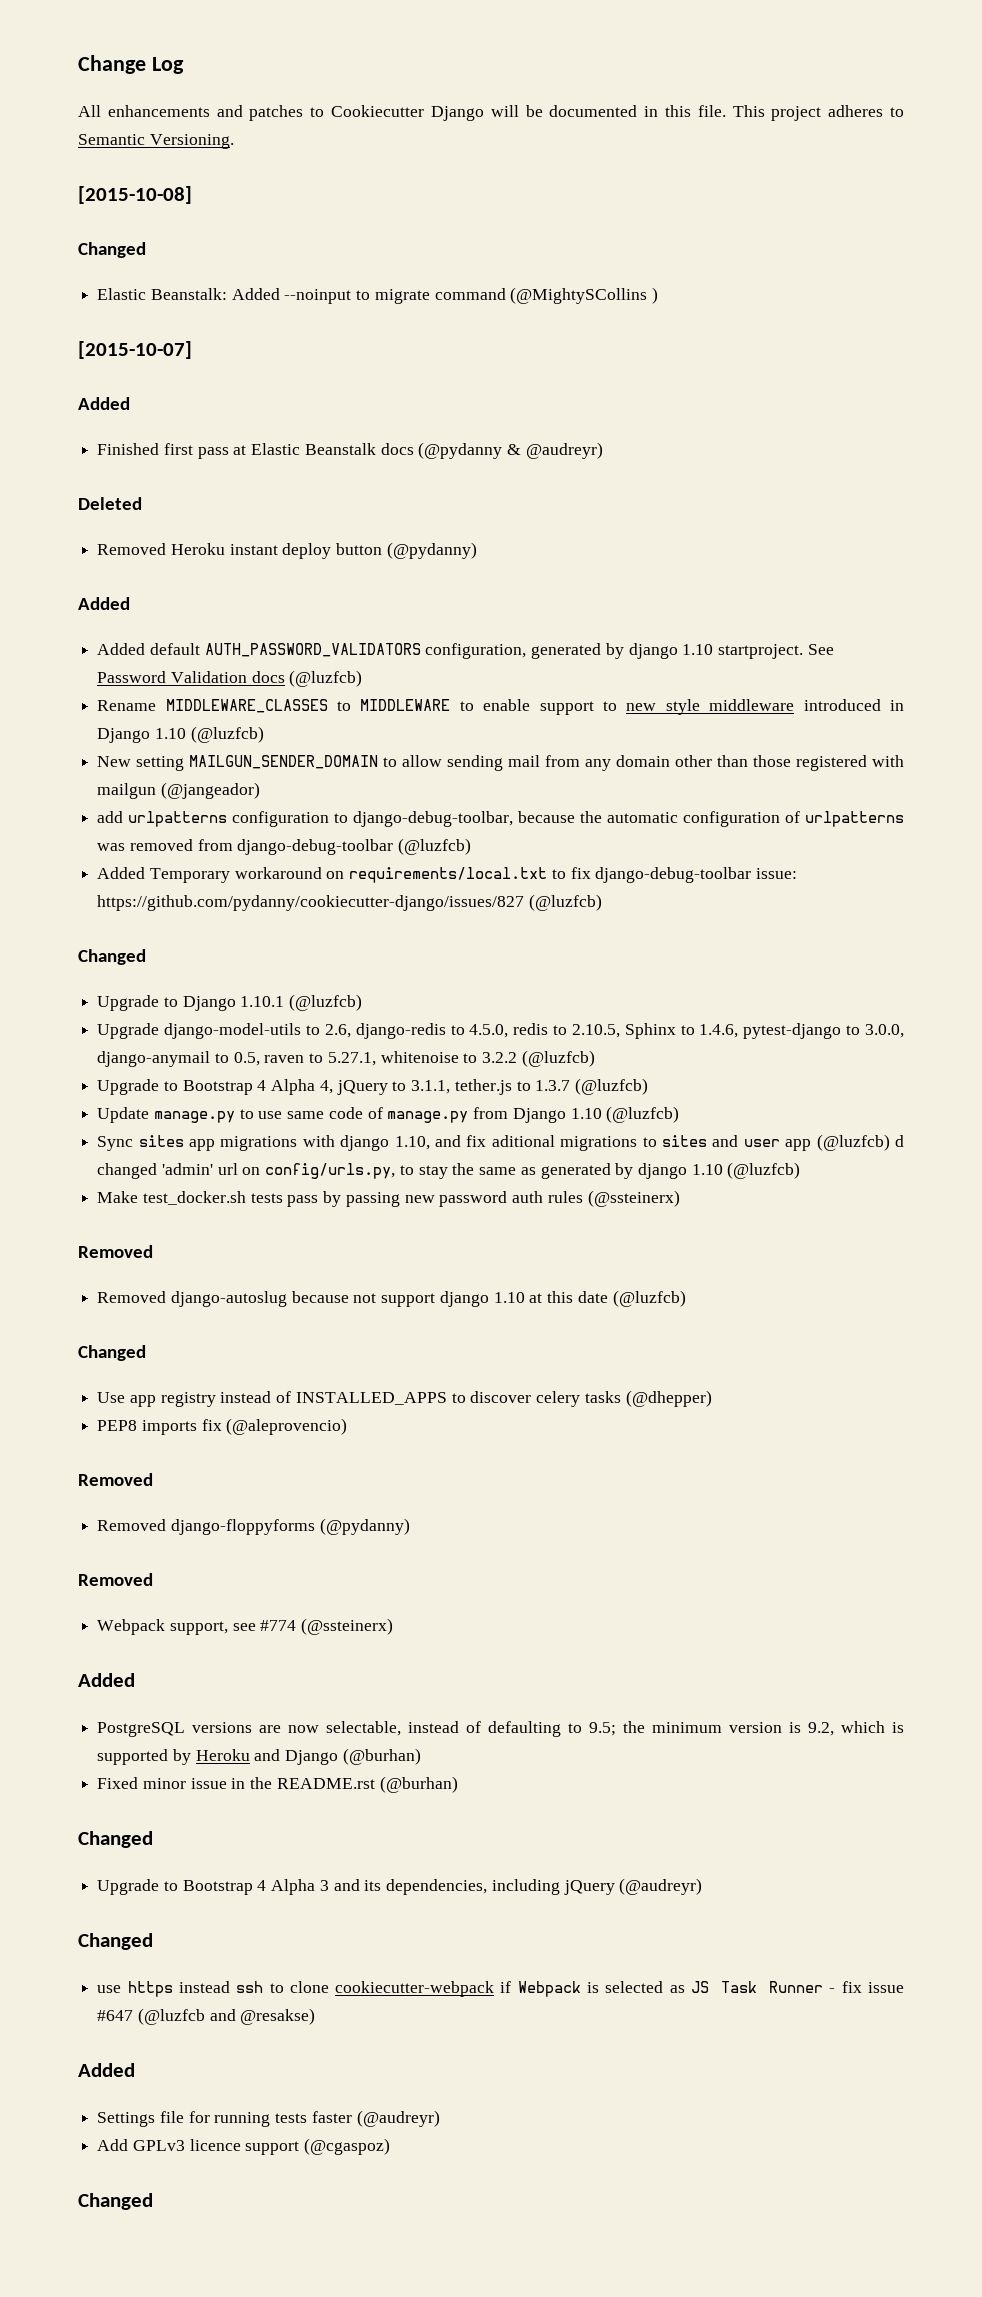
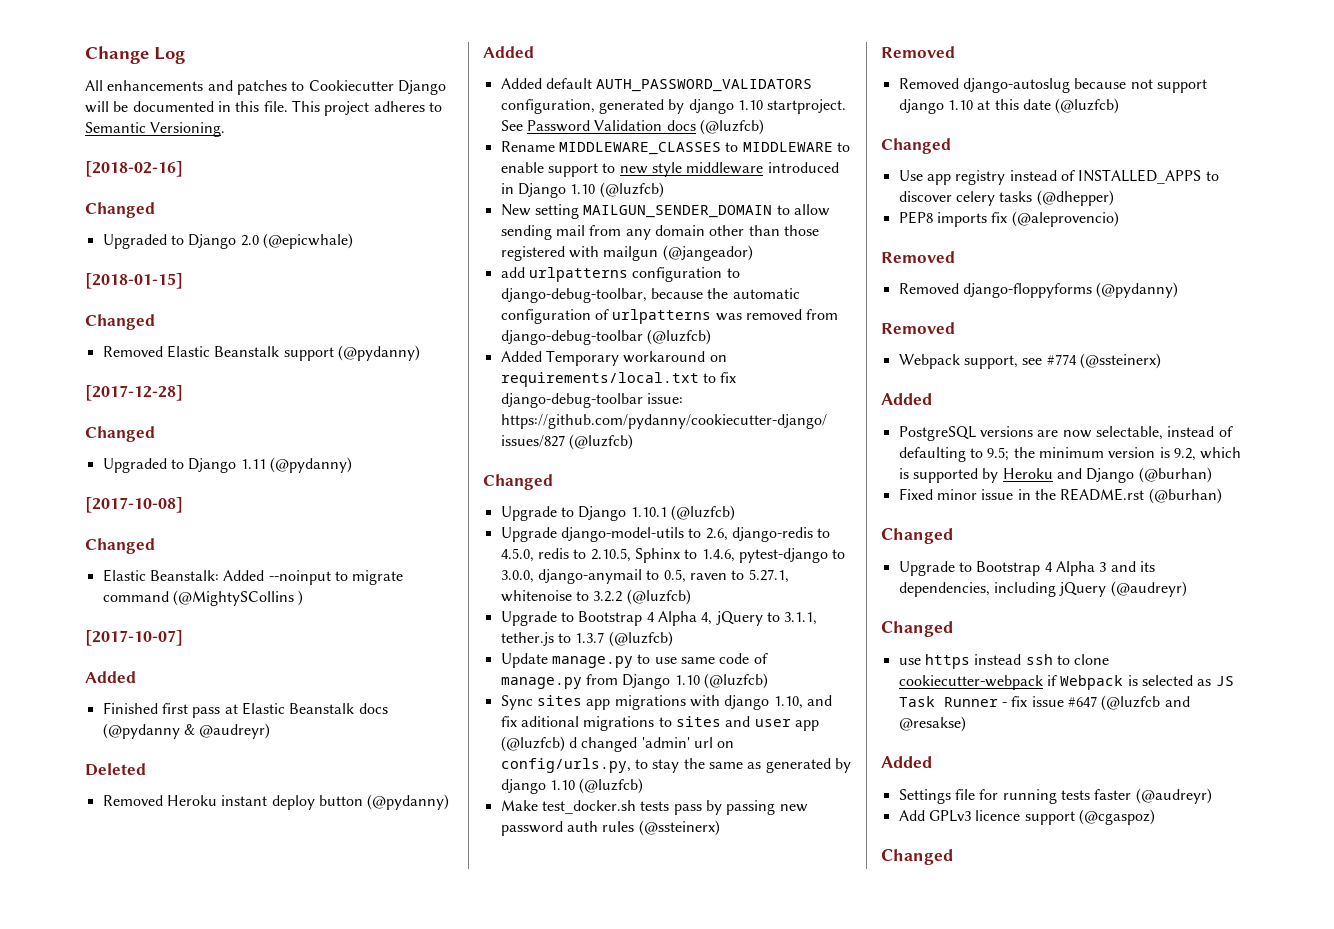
[78,186,192,204] [2015-10-08] -> [85,161,183,177] [85,202,155,218] [102,233,353,249] [85,273,183,289] [85,314,155,330] [102,345,420,361] [85,385,183,401] [85,426,155,442] [102,457,352,473] [85,497,183,513] [2018-02-16] // Changed // Upgraded to Django 2.0 (@epicwhale) // [2018-01-15] // Changed // Removed Elastic Beanstalk support (@pydanny) // [2017-12-28] // Changed // Upgraded to Django 1.11 (@pydanny) // [2017-10-08]
[78,341,192,359] [2015-10-07] -> [85,630,183,646] [2017-10-07]

